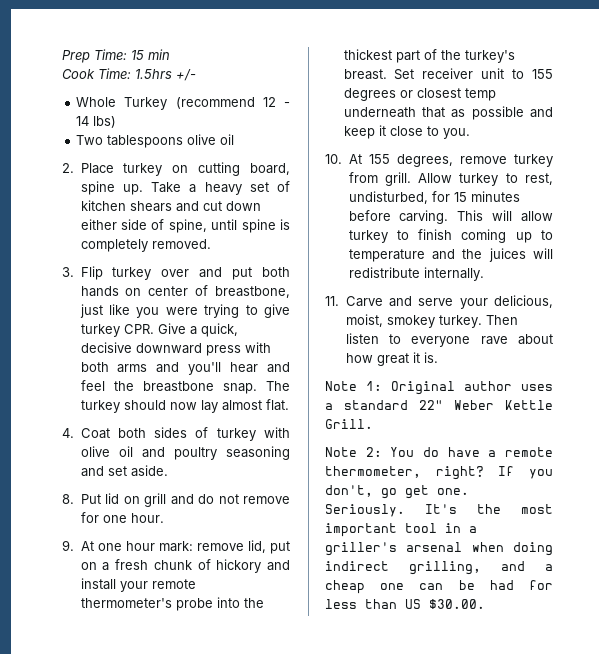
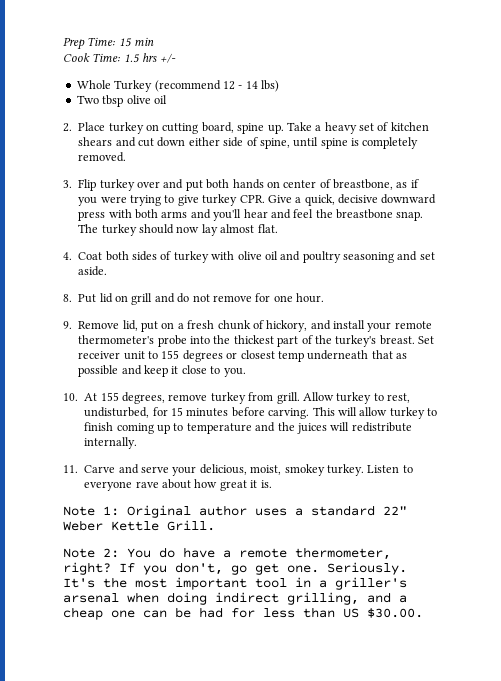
[135,69,172,79] 1.5hrs -> [123,53,158,63] 1.5 hrs
[107,135,184,148] tablespoons -> [102,95,124,107] tbsp
[79,304,130,318] just like -> [396,179,419,188] as if
[80,541,244,552] At one hour mark: remove -> [78,321,120,329] Remove
[216,559,262,573] hickory -> [266,320,308,332] hickory,
[485,315,518,325] [345,333,379,344] Then listen -> [367,465,400,473] Listen

